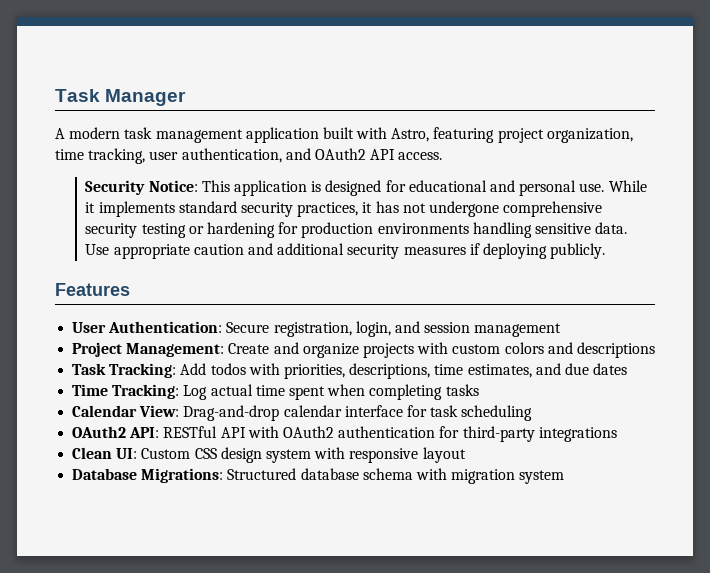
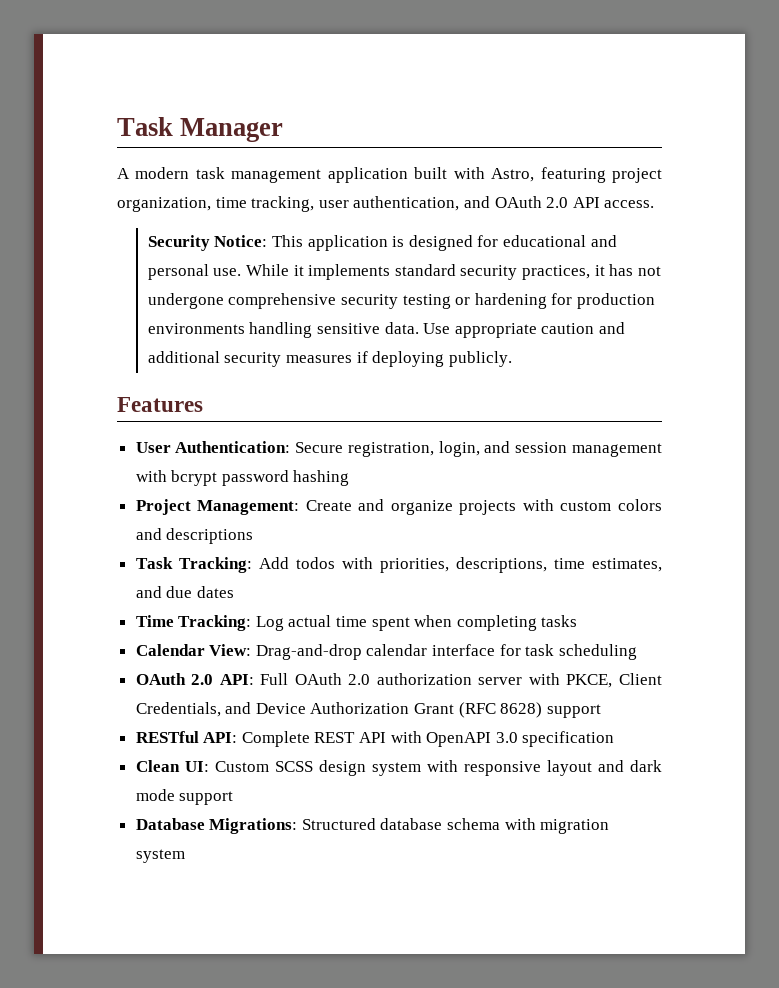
[314,148,366,160] OAuth2 -> [494,196,569,208] OAuth 2.0
(562, 330) none -> [135,470,350,486] with bcrypt password hashing
[72,426,617,442] OAuth2 API: RESTful API with OAuth2 authentication for third-party integrations -> [135,673,662,688] [135,702,601,718] [135,731,615,747] OAuth 2.0 API: Full OAuth 2.0 authorization server with PKCE, Client Credentials, and Device Authorization Grant (RFC 8628) support // RESTful API: Complete REST API with OpenAPI 3.0 specification
[194,448,217,459] CSS -> [274,761,313,772] SCSS
(466, 455) none -> [597,760,662,772] [135,789,234,805] and dark mode support

